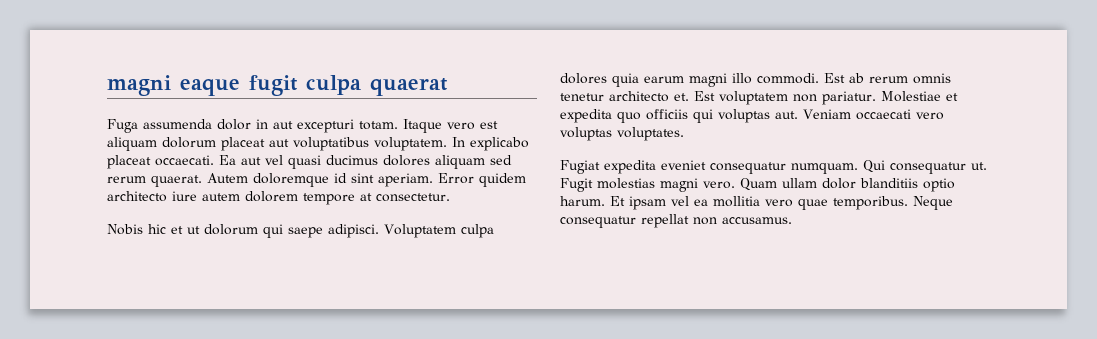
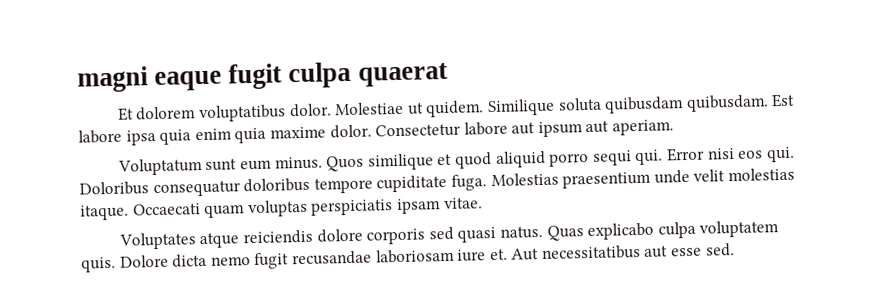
[107,119,498,133] [107,137,529,151] [107,155,512,169] [107,173,526,187] [107,191,450,205] [107,224,494,238] [560,73,951,87] [560,91,958,105] [560,109,944,123] [560,127,684,141] [560,160,987,174] [560,178,955,192] [560,196,953,210] [560,214,792,228] Fuga assumenda dolor in aut excepturi totam. Itaque vero est aliquam dolorum placeat aut voluptatibus voluptatem. In explicabo placeat occaecati. Ea aut vel quasi ducimus dolores aliquam sed rerum quaerat. Autem doloremque id sint aperiam. Error quidem architecto iure autem dolorem tempore at consectetur. // Nobis hic et ut dolorum qui saepe adipisci. Voluptatem culpa dolores quia earum magni illo commodi. Est ab rerum omnis tenetur architecto et. Est voluptatem non pariatur. Molestiae et expedita quo officiis qui voluptas aut. Veniam occaecati vero voluptas voluptates. // Fugiat expedita eveniet consequatur numquam. Qui consequatur ut. Fugit molestias magni vero. Quam ullam dolor blanditiis optio harum. Et ipsam vel ea mollitia vero quae temporibus. Neque consequatur repellat non accusamus. -> [117,93,796,123] [78,119,675,146] [117,146,795,176] [79,167,795,198] [80,197,483,221] [118,220,780,250] [81,243,735,273] Et dolorem voluptatibus dolor. Molestiae ut quidem. Similique soluta quibusdam quibusdam. Est labore ipsa quia enim quia maxime dolor. Consectetur labore aut ipsum aut aperiam. // Voluptatum sunt eum minus. Quos similique et quod aliquid porro sequi qui. Error nisi eos qui. Doloribus consequatur doloribus tempore cupiditate fuga. Molestias praesentium unde velit molestias itaque. Occaecati quam voluptas perspiciatis ipsam vitae. // Voluptates atque reiciendis dolore corporis sed quasi natus. Quas explicabo culpa voluptatem quis. Dolore dicta nemo fugit recusandae laboriosam iure et. Aut necessitatibus aut esse sed.

